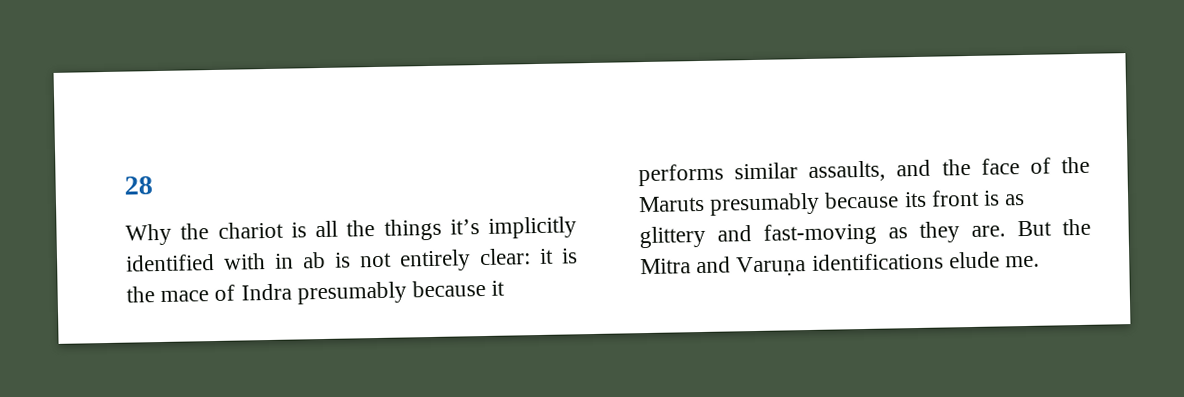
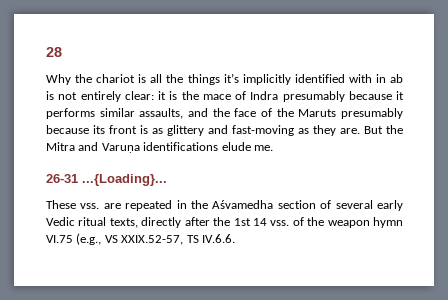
(1041, 261) none -> [46,174,167,186] [46,200,403,211] [46,217,403,228] [46,233,235,245] // 26-31 ...{Loading}... // These vss. are repeated in the Aśvamedha section of several early Vedic ritual texts, directly after the 1st 14 vss. of the weapon hymn VI.75 (e.g., VS XXIX.52-57, TS IV.6.6.

